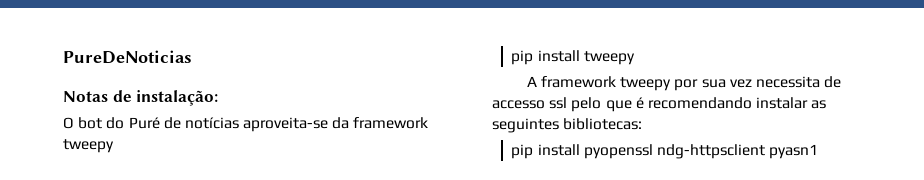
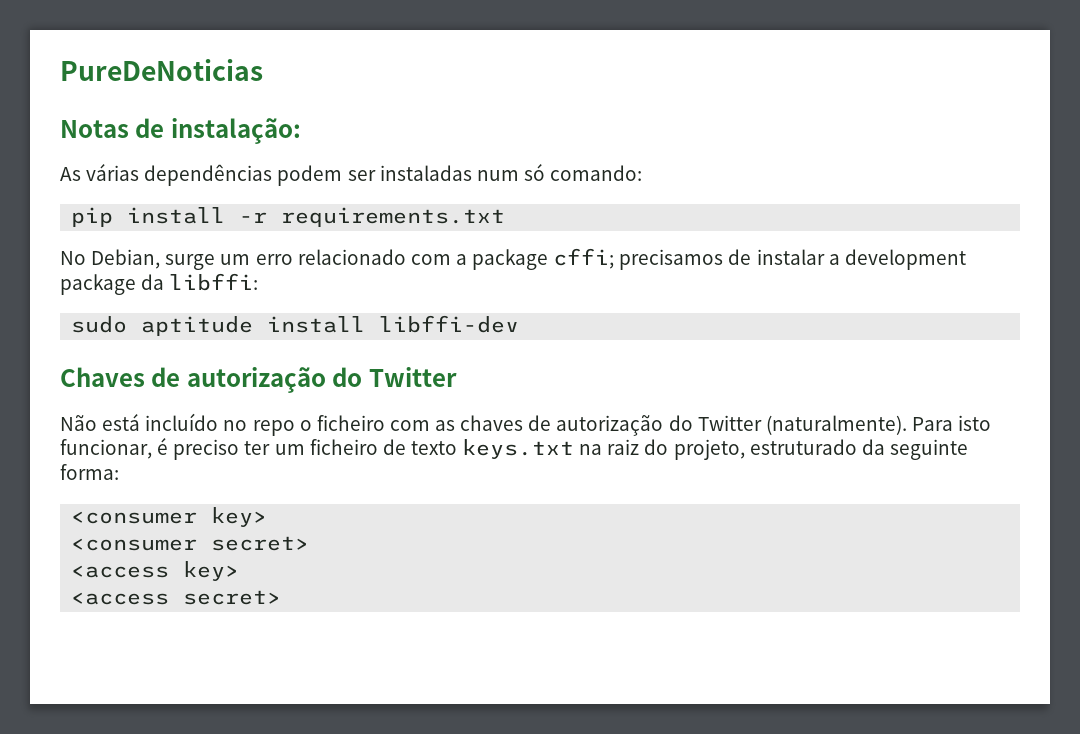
[63,117,429,132] [63,139,114,153] [511,50,635,65] [526,76,842,91] [492,97,827,112] [492,118,643,133] [511,144,819,159] O bot do Puré de notícias aproveita-se da framework tweepy // pip install tweepy // A framework tweepy por sua vez necessita de accesso ssl pelo que é recomendando instalar as seguintes bibliotecas: // pip install pyopenssl ndg-httpsclient pyasn1 -> [60,164,643,186] [71,207,506,227] [60,248,966,270] [60,273,259,295] [71,315,520,336] [60,367,457,393] [60,413,992,436] [60,438,968,460] [60,464,119,480] [71,507,268,527] [71,536,310,551] [71,561,240,581] [71,590,282,605] As várias dependências podem ser instaladas num só comando: // pip install -r requirements.txt // No Debian, surge um erro relacionado com a package cffi; precisamos de instalar a development package da libffi: // sudo aptitude install libffi-dev // Chaves de autorização do Twitter // Não está incluído no repo o ficheiro com as chaves de autorização do Twitter (naturalmente). Para isto funcionar, é preciso ter um ficheiro de texto keys.txt na raiz do projeto, estruturado da seguinte forma: // <consumer key> // <consumer secret> // <access key> // <access secret>

